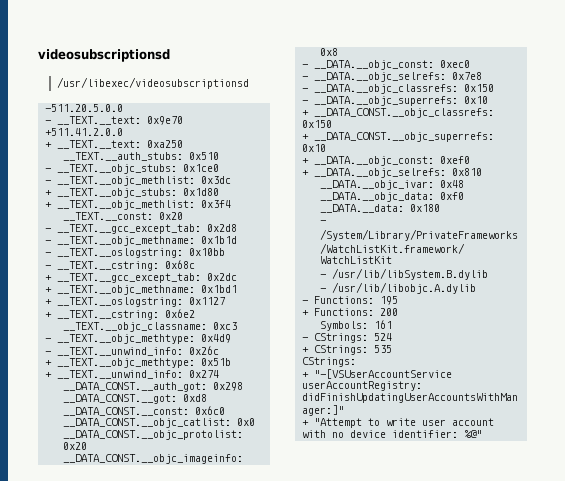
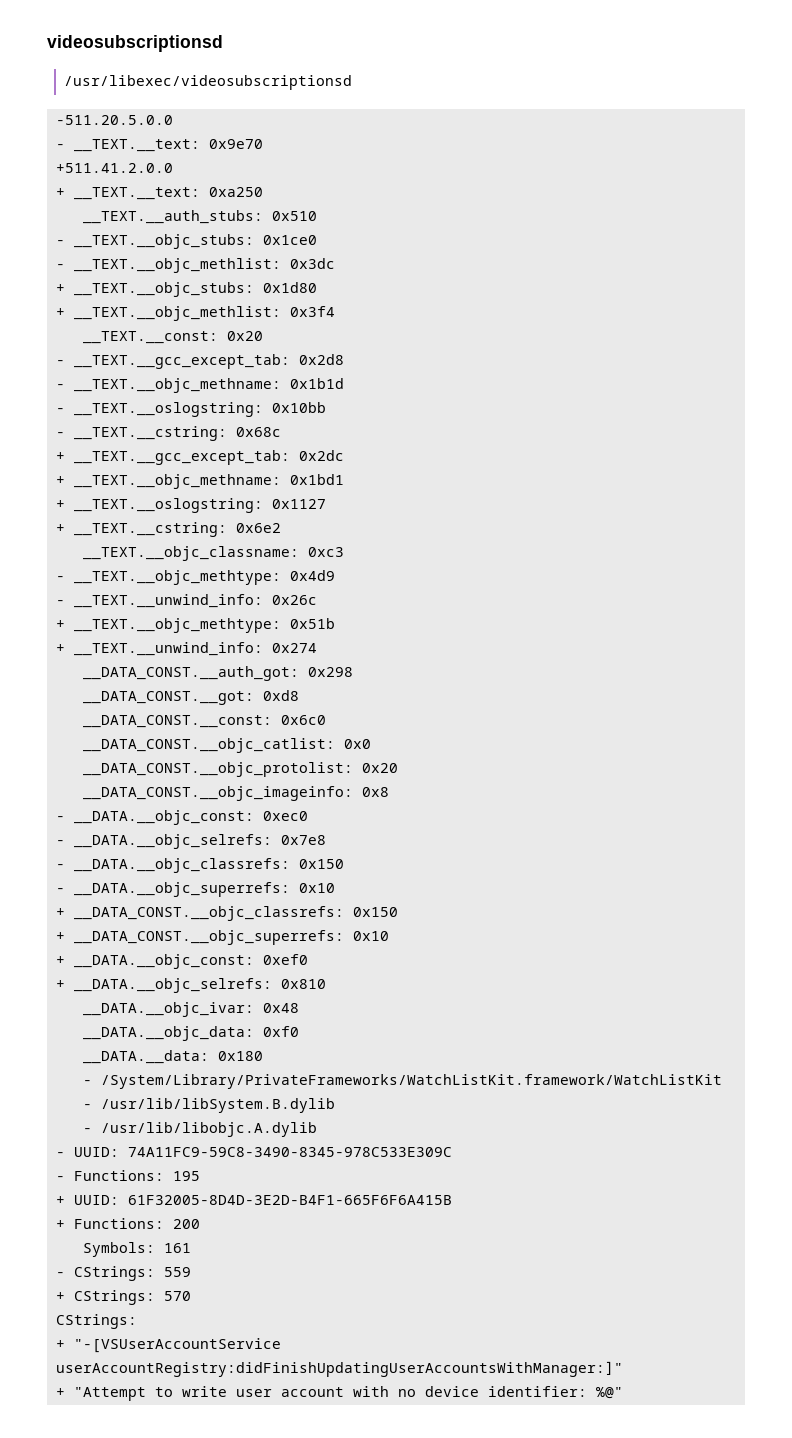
(476, 288) none -> [56,1147,452,1157] // - UUID: 74A11FC9-59C8-3490-8345-978C533E309C
(398, 300) none -> [56,1195,452,1205] // + UUID: 61F32005-8D4D-3E2D-B4F1-665F6F6A415B
[373,333,392,341] 524 -> [164,1267,191,1277] 559
[373,345,392,353] 535 -> [164,1291,191,1301] 570

